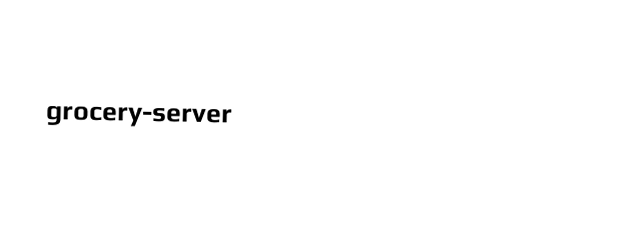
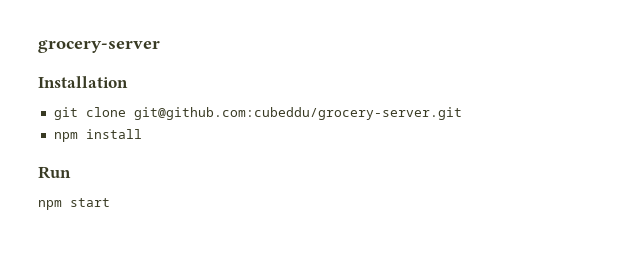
(233, 116) none -> [38,76,128,88] [53,107,462,120] [53,129,142,142] [38,166,71,179] [38,198,110,210] // Installation // git clone git@github.com:cubeddu/grocery-server.git // npm install // Run // npm start

